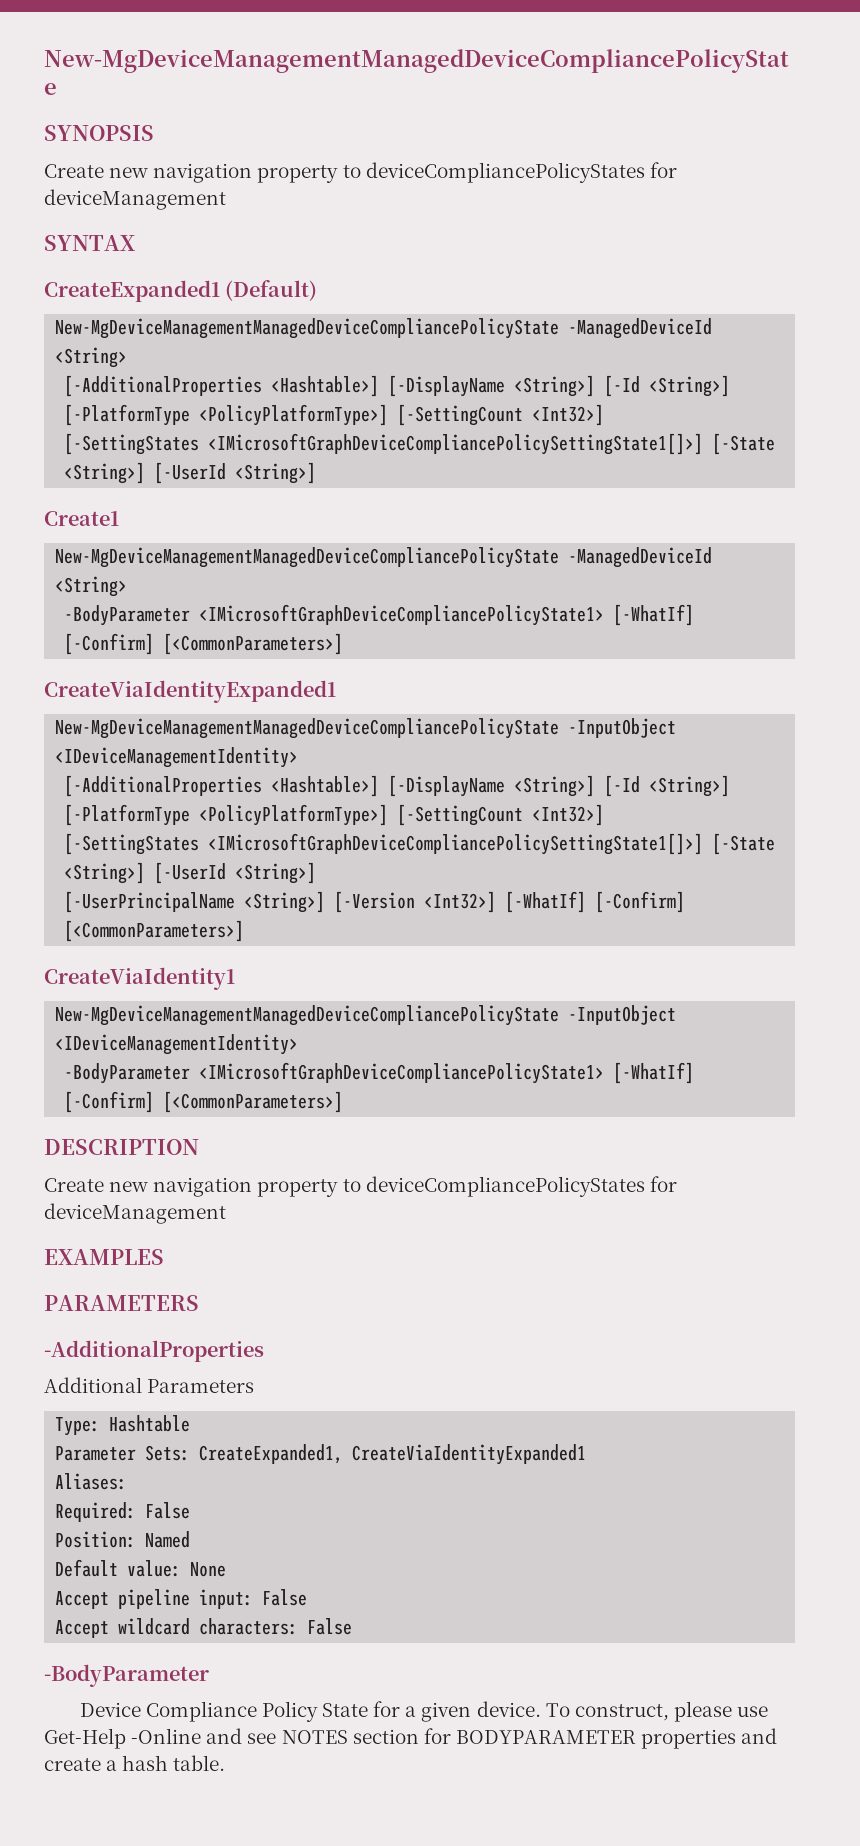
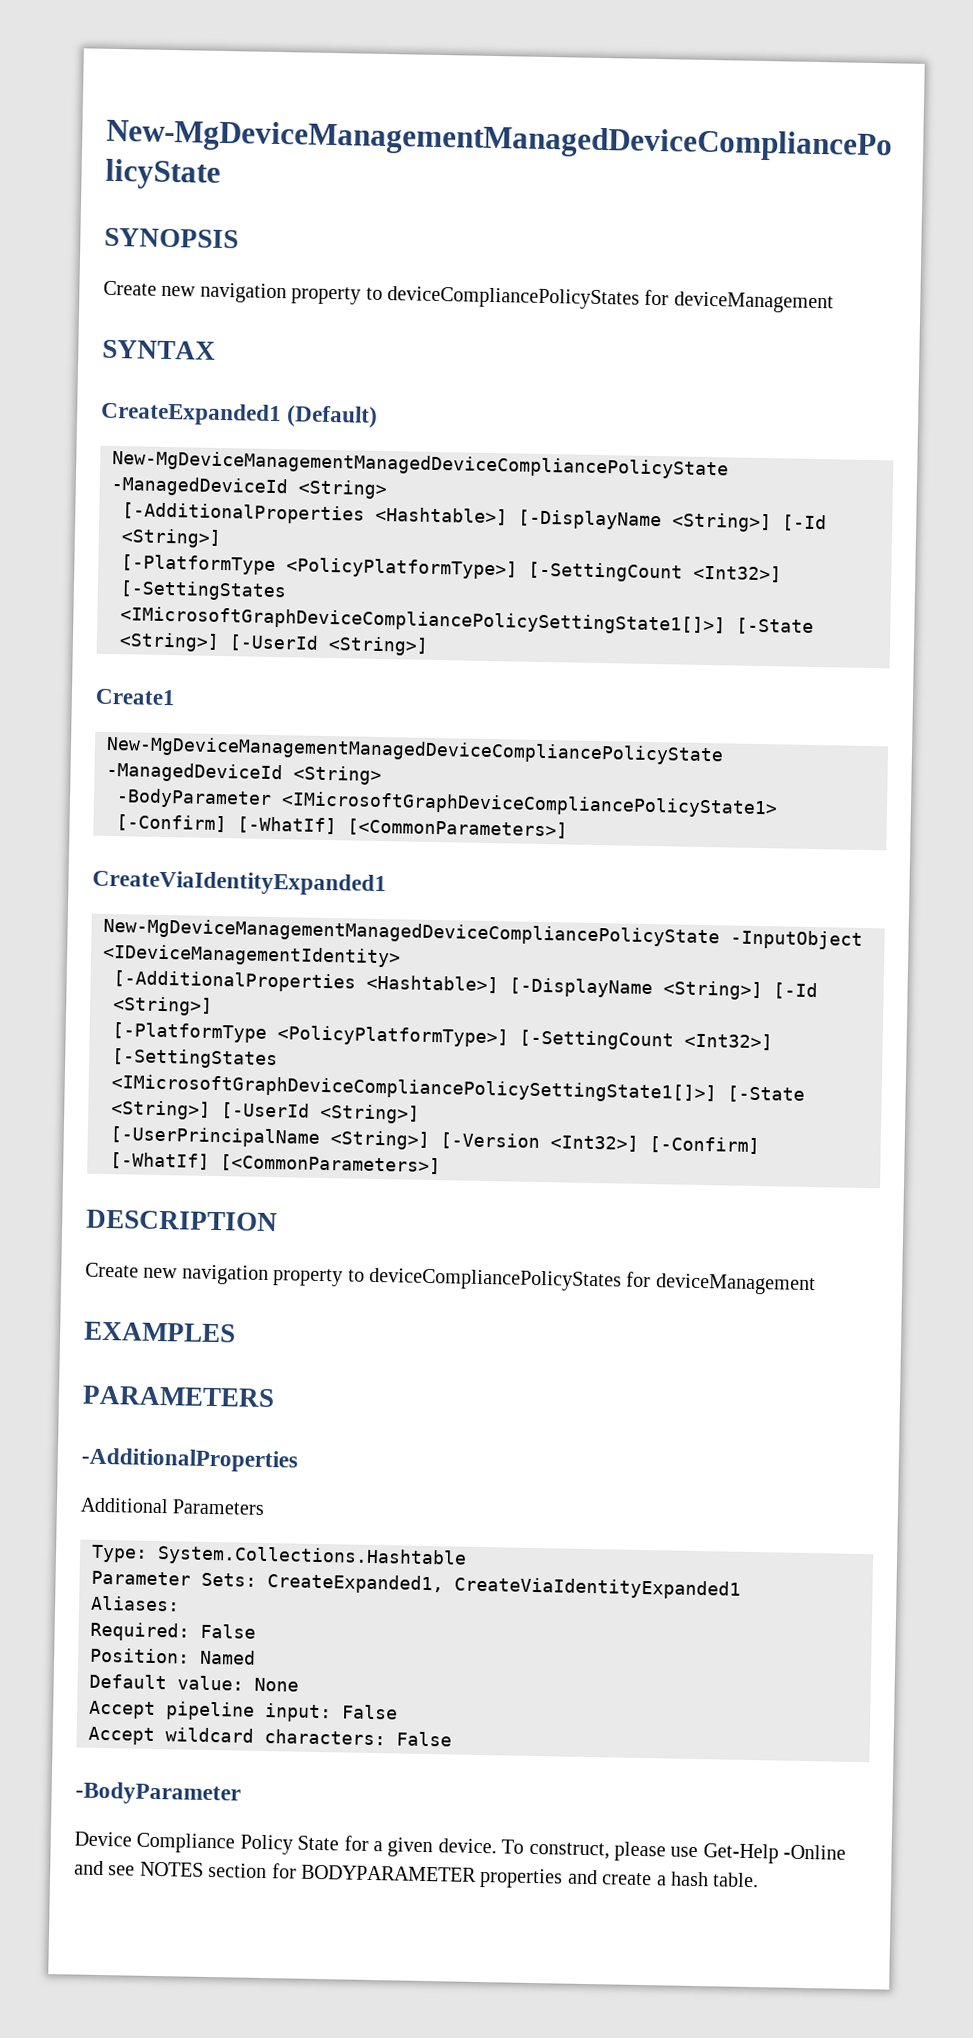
[613,604,695,626] [64,633,155,655] [-WhatIf] [-Confirm] -> [116,814,337,835] [-Confirm] [-WhatIf]
[505,891,686,913] [64,920,245,942] [44,967,235,990] [55,1005,677,1026] [55,1034,299,1055] [64,1062,695,1084] [64,1091,155,1113] [-WhatIf] [-Confirm] [<CommonParameters>] // CreateViaIdentity1 // New-MgDeviceManagementManagedDeviceCompliancePolicyState -InputObject <IDeviceManagementIdentity> // -BodyParameter <IMicrosoftGraphDeviceCompliancePolicyState1> [-WhatIf] [-Confirm] -> [649,1136,760,1155] [110,1152,210,1170] [-Confirm] [-WhatIf]
[109,1415,191,1432] Hashtable -> [157,1545,467,1569] System.Collections.Hashtable

